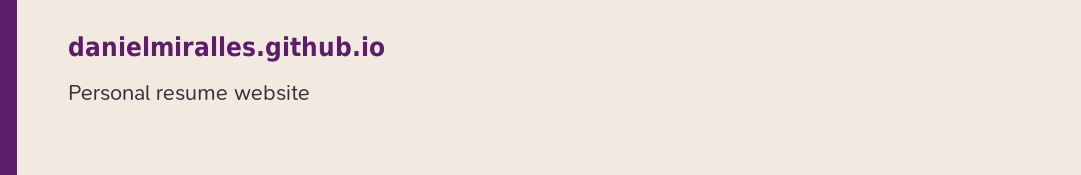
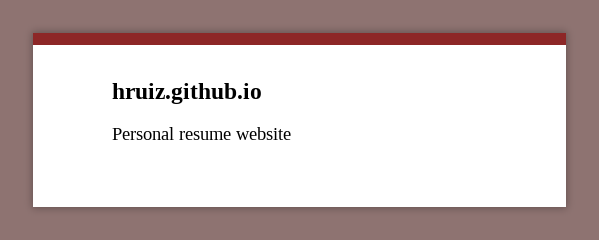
[68,36,385,62] danielmiralles.github.io -> [112,83,262,104] hruiz.github.io

